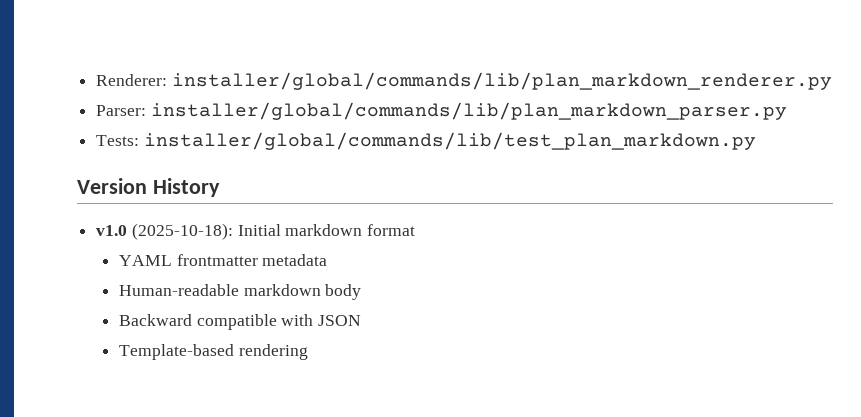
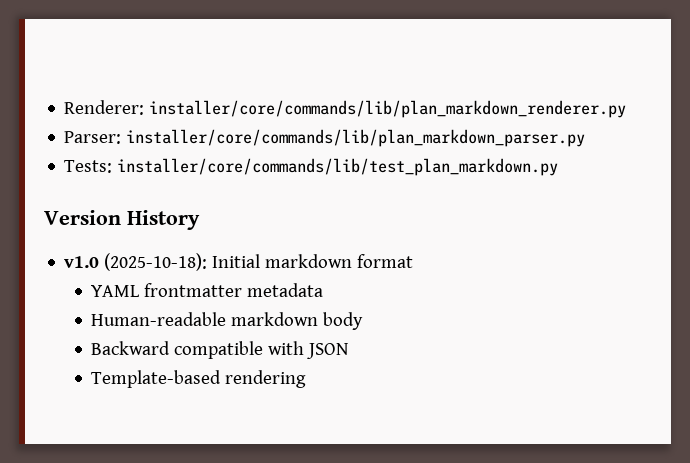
[171,72,832,90] installer/global/commands/lib/plan_markdown_renderer.py -> [149,100,627,118] installer/core/commands/lib/plan_markdown_renderer.py
[150,102,787,120] installer/global/commands/lib/plan_markdown_parser.py -> [126,129,586,147] installer/core/commands/lib/plan_markdown_parser.py
[143,132,756,150] installer/global/commands/lib/test_plan_markdown.py -> [117,158,559,176] installer/core/commands/lib/test_plan_markdown.py

